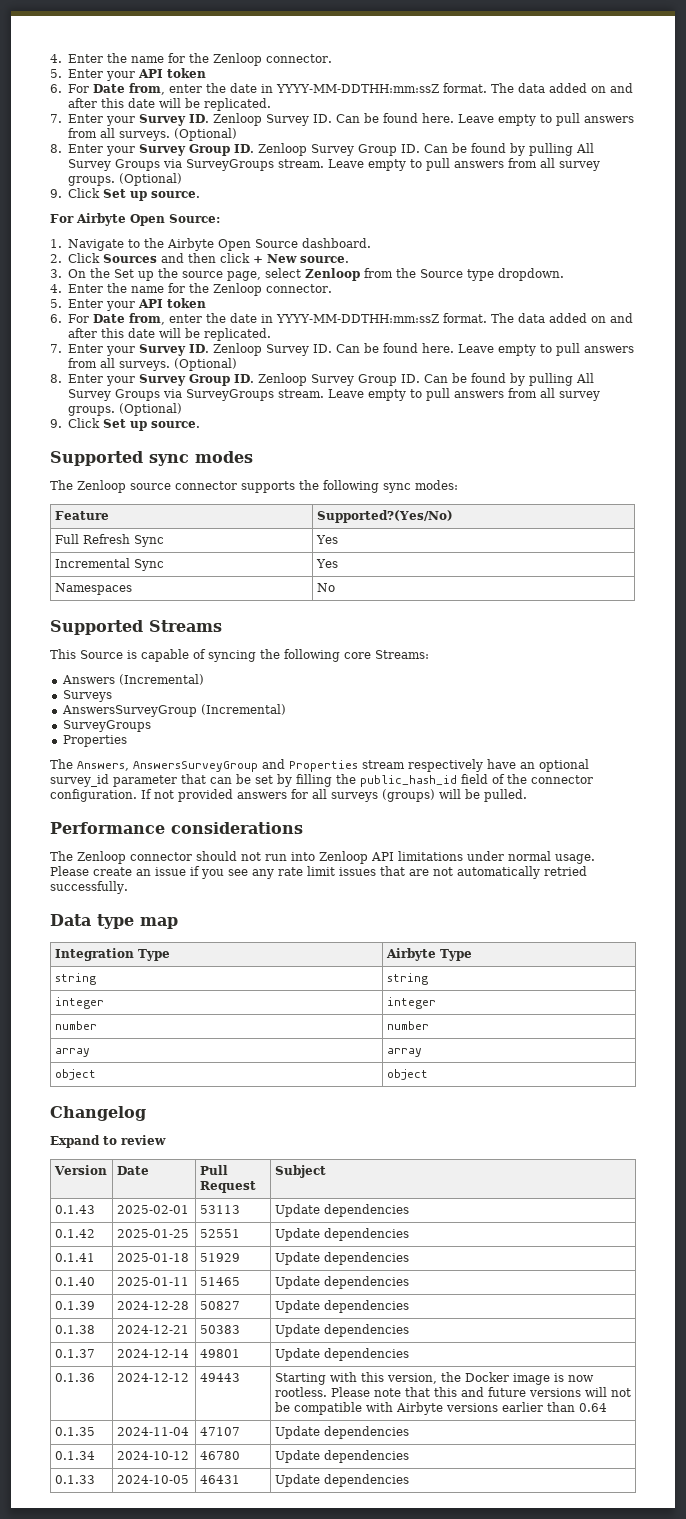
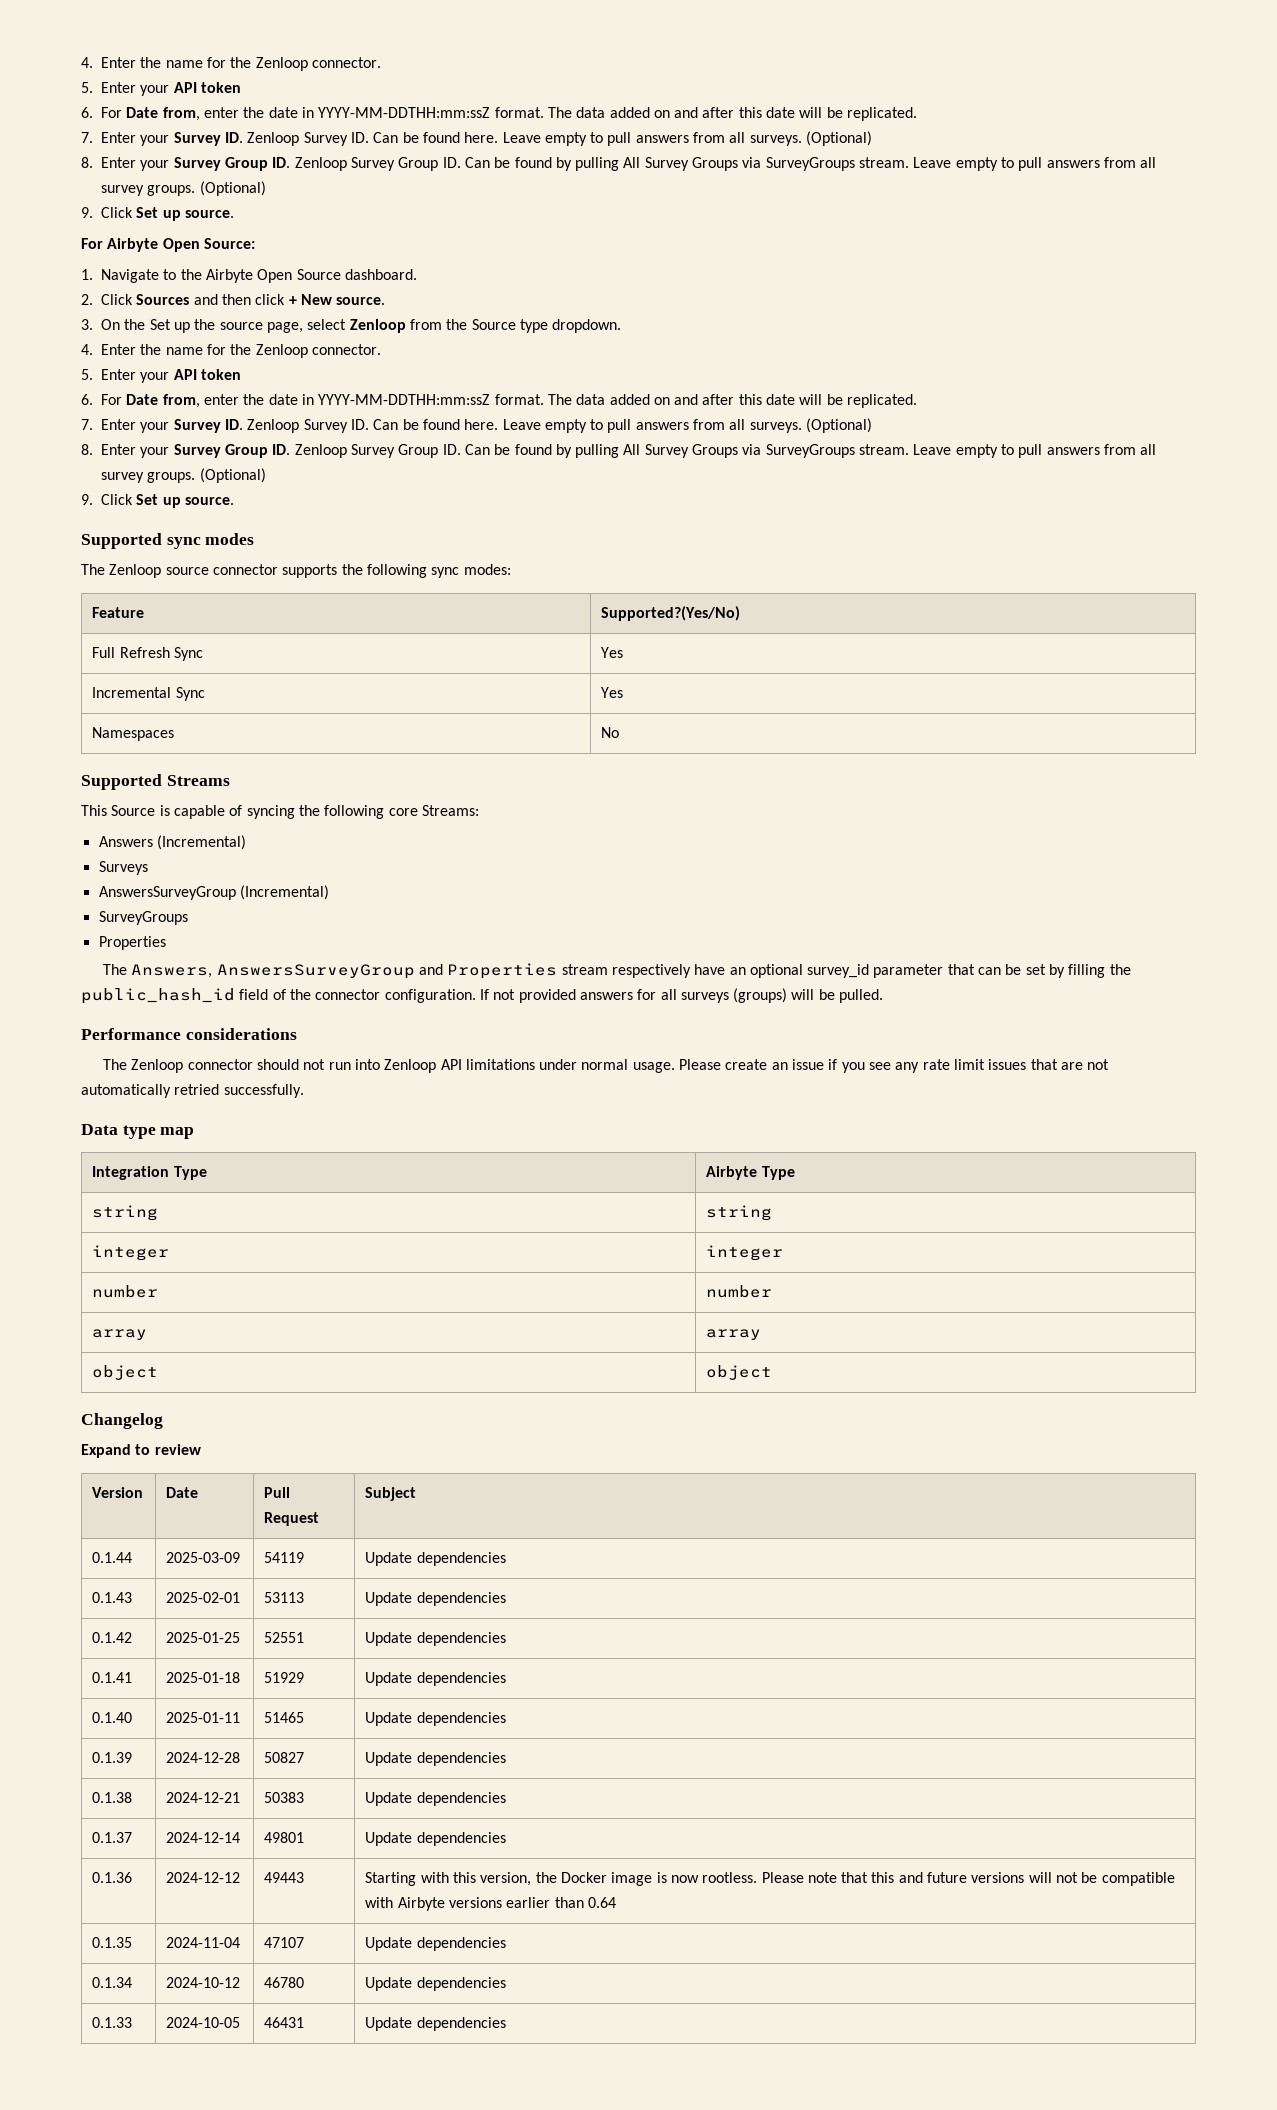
(326, 1171) none -> [92,1552,133,1563] [166,1552,241,1563] [264,1552,305,1563] [365,1552,506,1566] // 0.1.44 | 2025-03-09 | 54119 | Update dependencies

